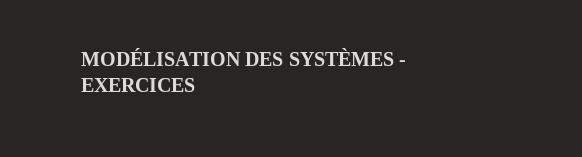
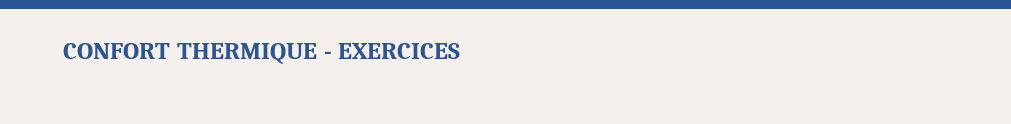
[81,48,394,66] MODÉLISATION DES SYSTÈMES -> [63,43,317,64] CONFORT THERMIQUE

